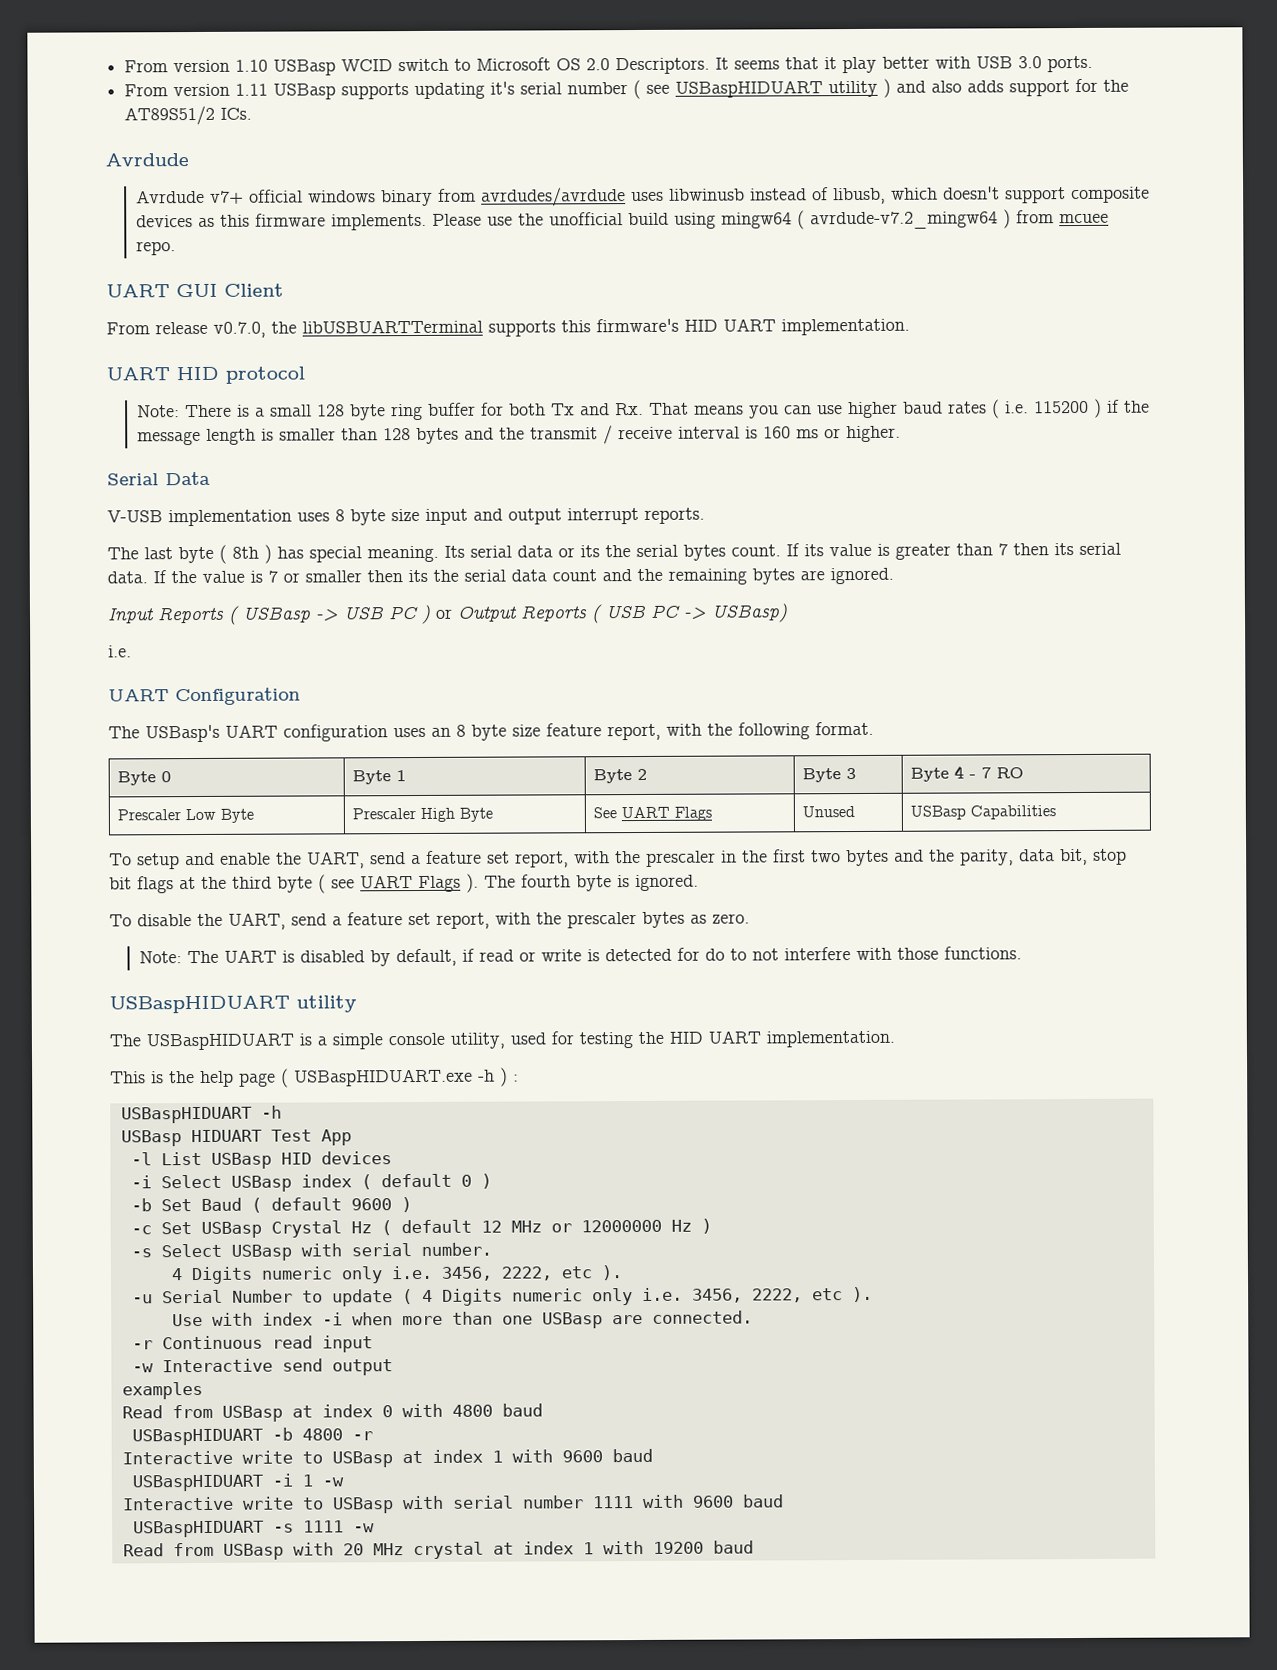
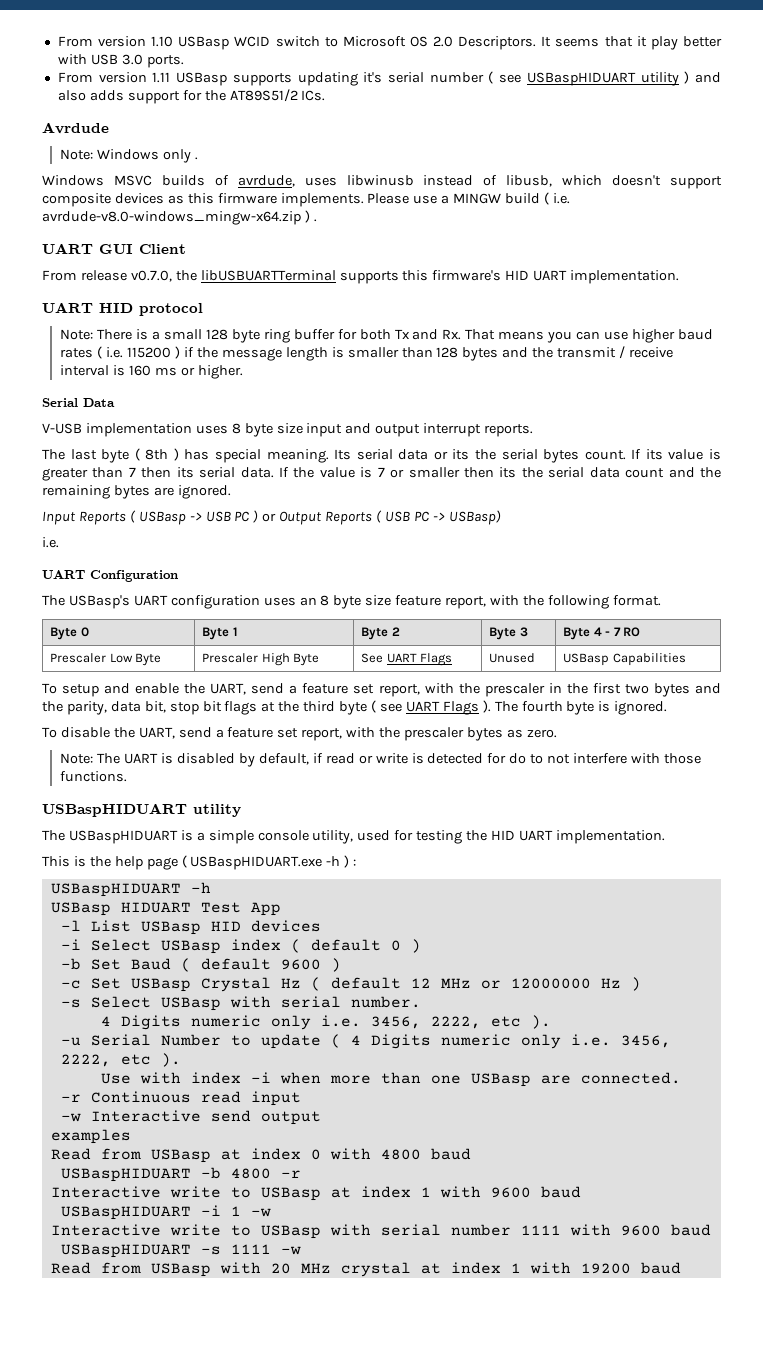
[135,187,626,207] Avrdude v7+ official windows binary from avrdudes/avrdude -> [60,149,199,163] [42,175,295,187] Note: Windows only . // Windows MSVC builds of avrdude,
[517,209,1109,230] [135,241,176,256] the unofficial build using mingw64 ( avrdude-v7.2_mingw64 ) from mcuee repo. -> [441,192,570,205] [42,210,317,225] a MINGW build ( i.e. avrdude-v8.0-windows_mingw-x64.zip ) .

